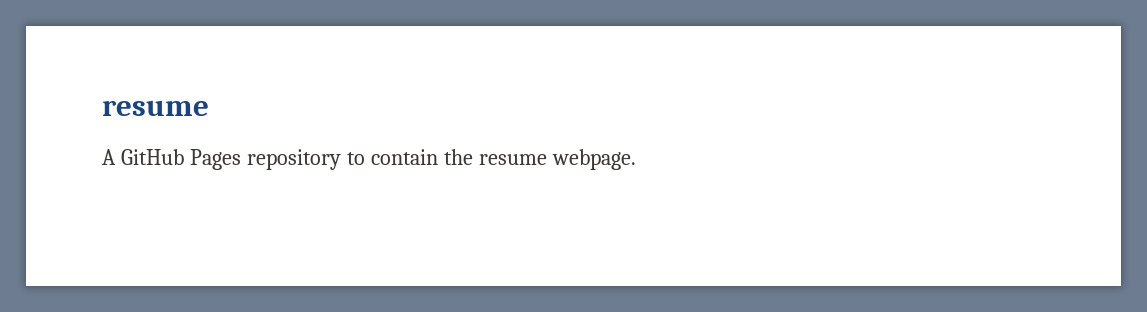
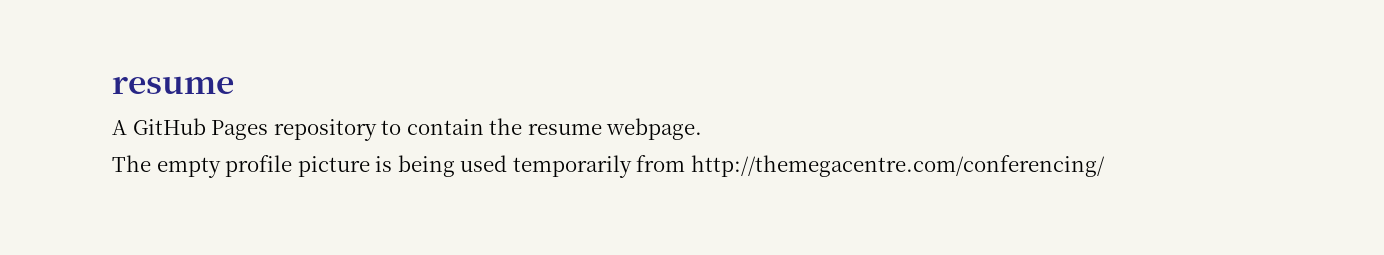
(636, 159) none -> [112,155,1105,178] // The empty profile picture is being used temporarily from http://themegacentre.com/conferencing/

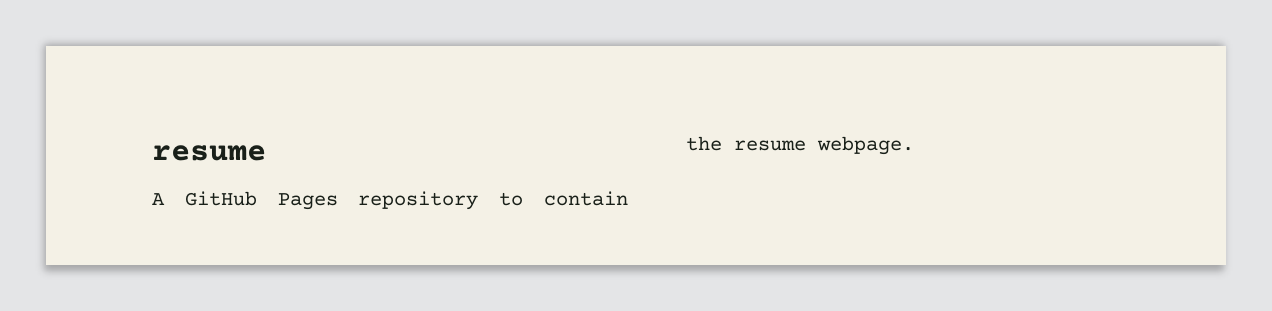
[112,155,1105,178] // The empty profile picture is being used temporarily from http://themegacentre.com/conferencing/ -> (914, 145) none

